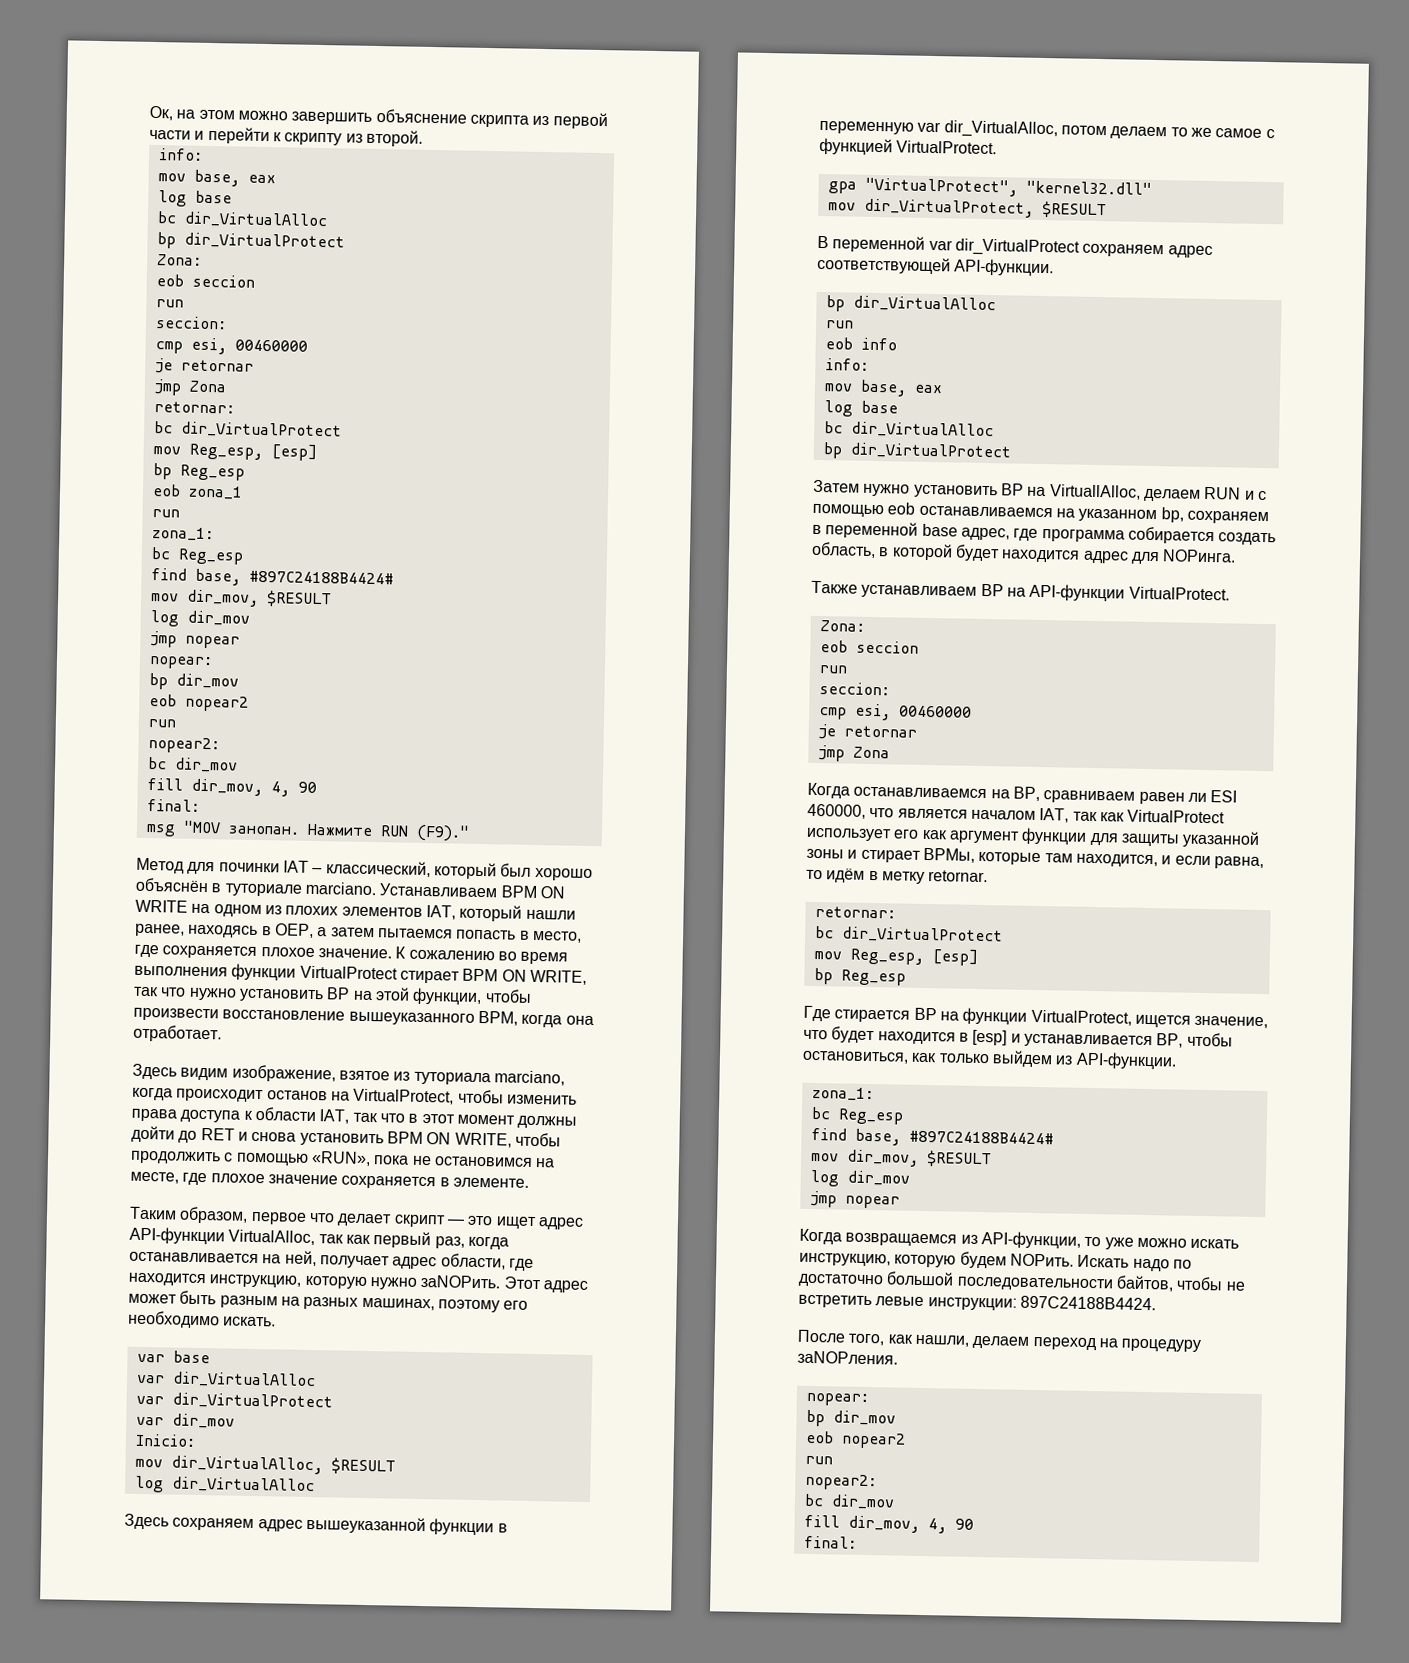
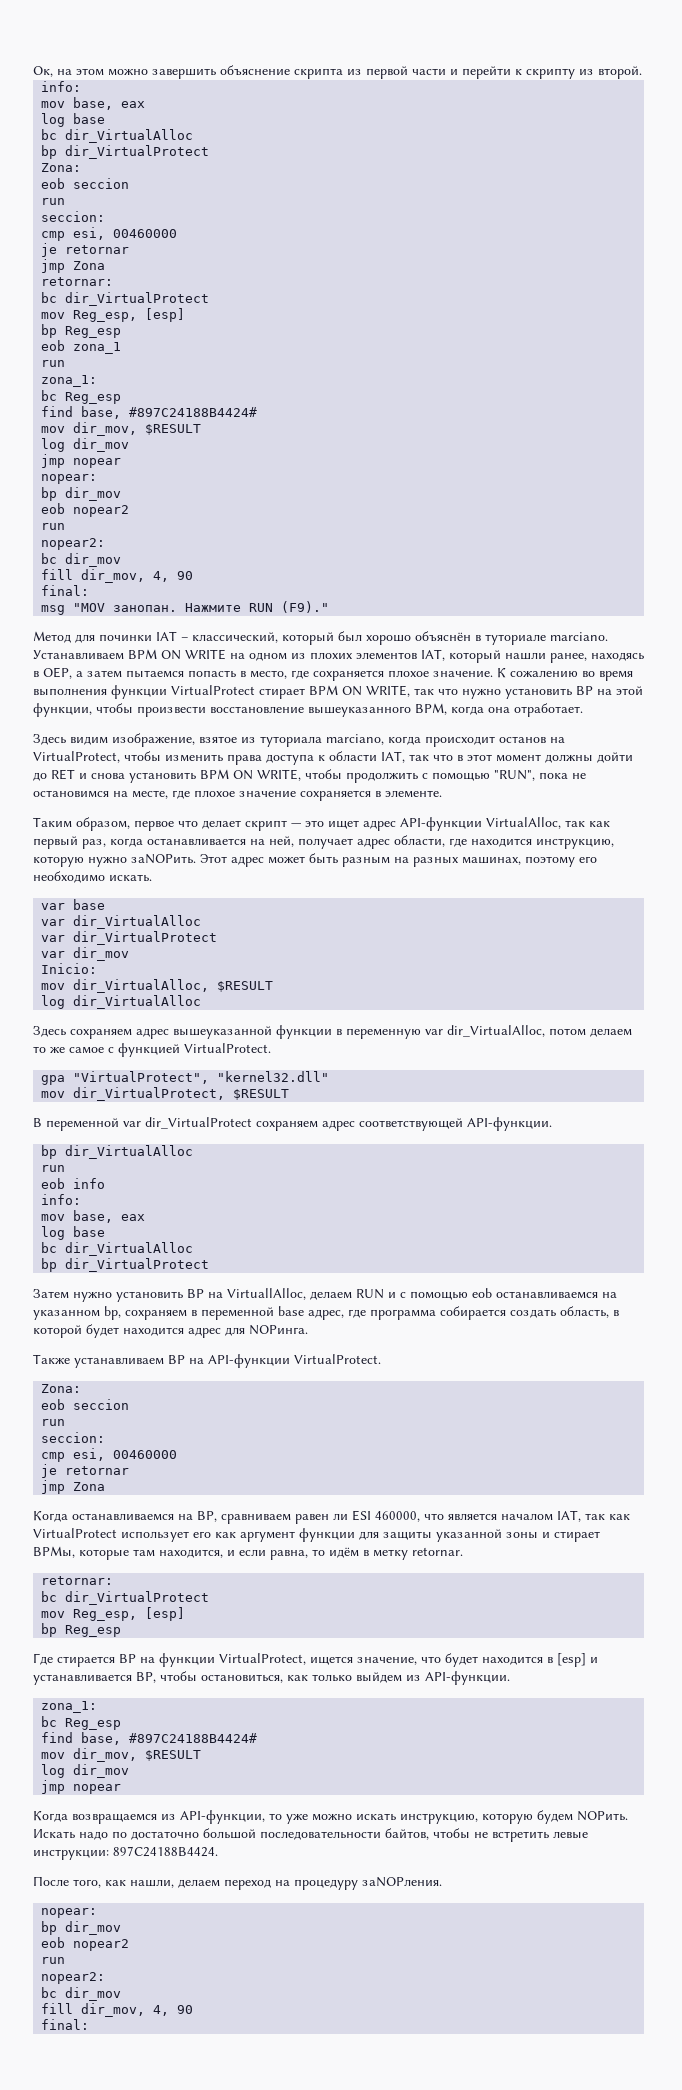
[310,1150,371,1167] «RUN», -> [494,770,535,781] "RUN",

